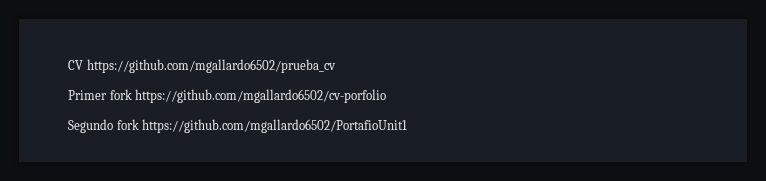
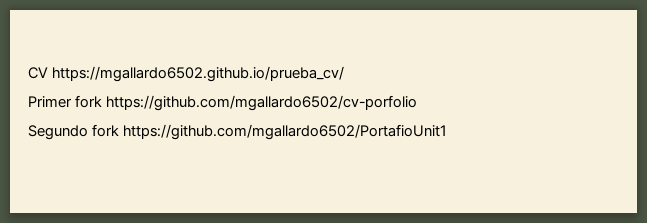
[86,59,336,73] https://github.com/mgallardo6502/prueba_cv -> [52,66,345,82] https://mgallardo6502.github.io/prueba_cv/

